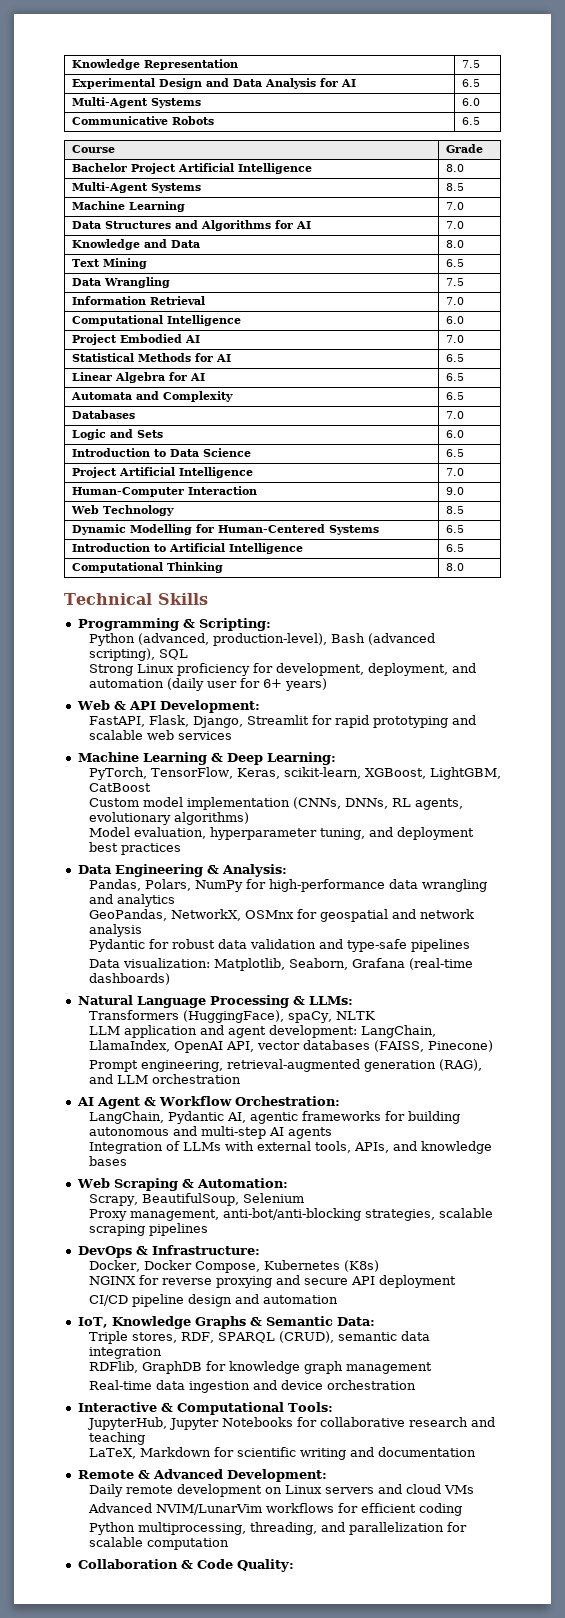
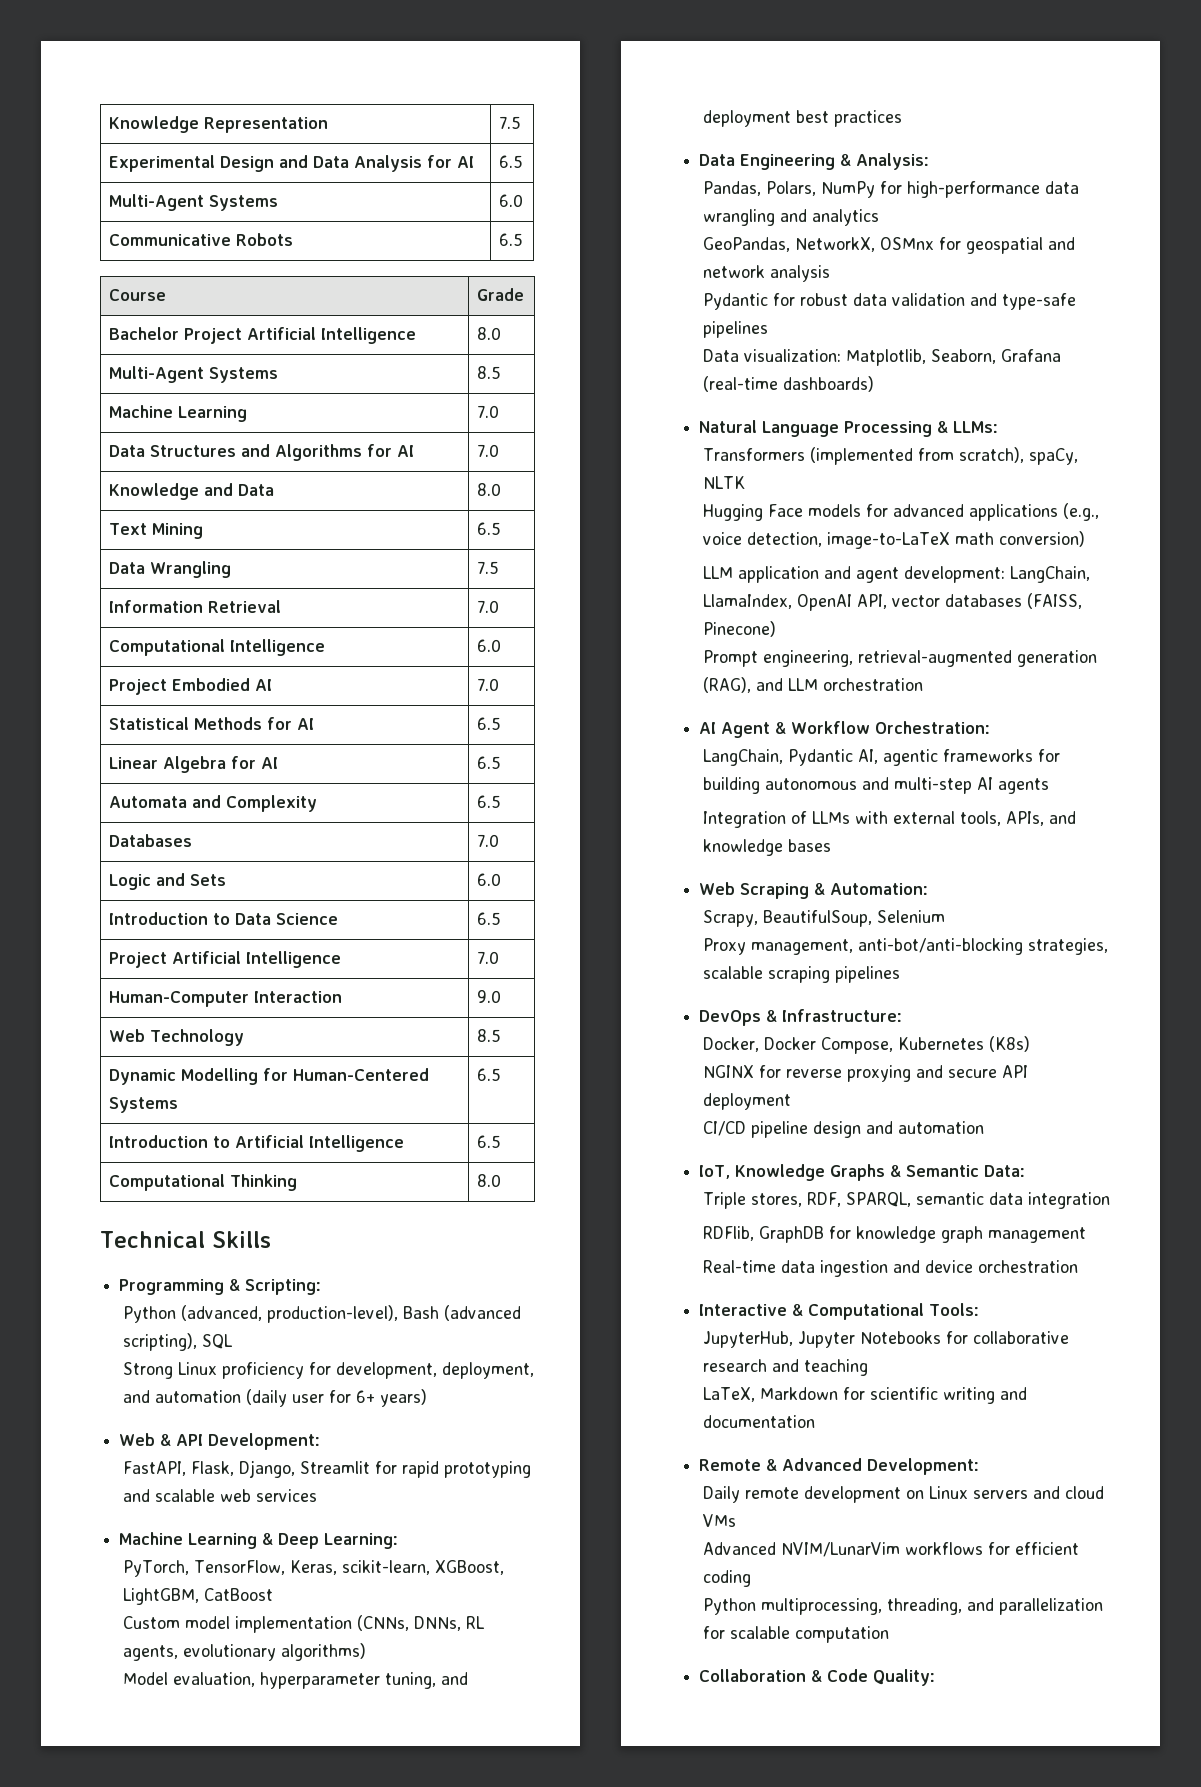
[182,1010,284,1023] (HuggingFace), -> [810,447,1025,465] (implemented from scratch),
(375, 1015) none -> [703,503,1100,521] [703,531,1086,549] // Hugging Face models for advanced applications (e.g., voice detection, image-to-LaTeX math conversion)
[217,1331,334,1343] SPARQL (CRUD), -> [846,1192,912,1207] SPARQL,

